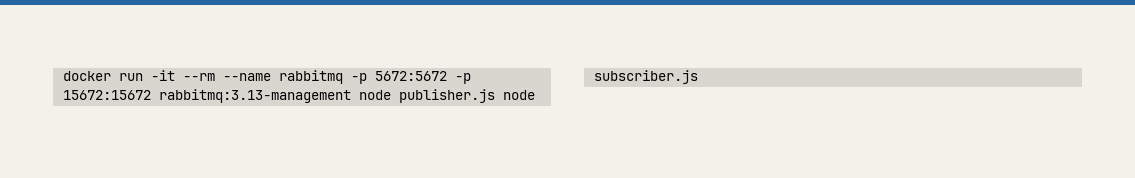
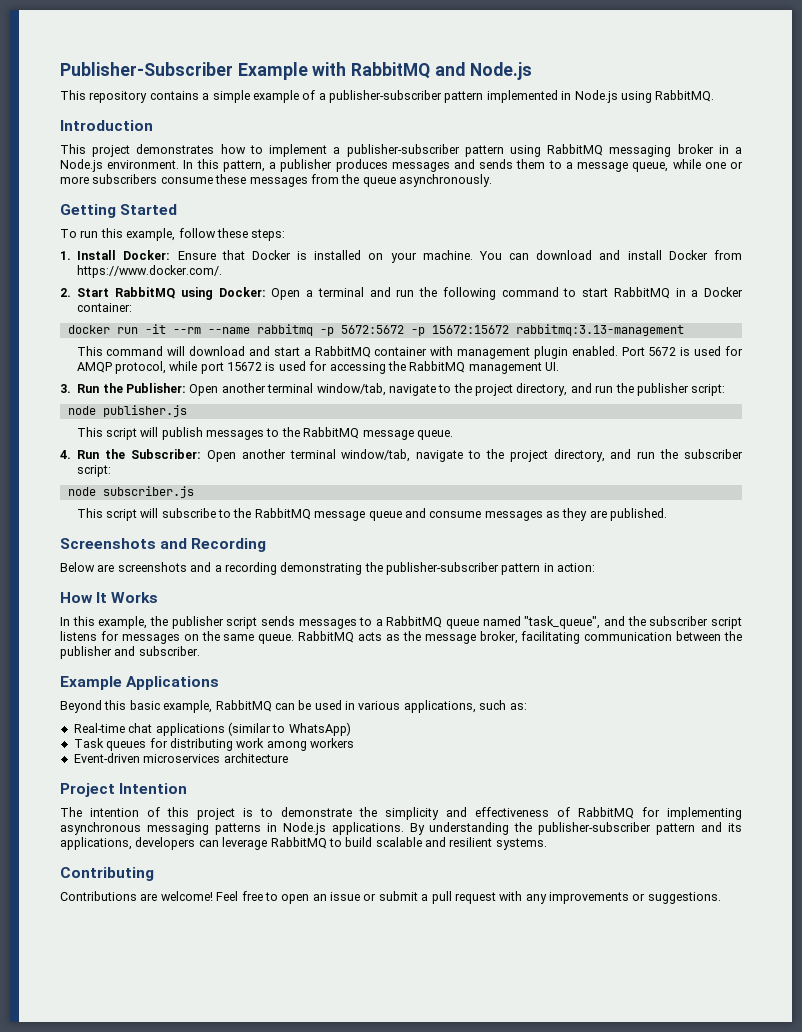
(62, 76) none -> [60,62,532,80] [60,90,715,103] [60,120,153,131] [60,144,742,157] [60,159,743,172] [60,174,492,187] [60,204,178,218] [60,228,286,241] [60,250,742,263] [77,265,223,278] [60,287,743,300] [77,303,133,312] Publisher-Subscriber Example with RabbitMQ and Node.js // This repository contains a simple example of a publisher-subscriber pattern implemented in Node.js using RabbitMQ. // Introduction // This project demonstrates how to implement a publisher-subscriber pattern using RabbitMQ messaging broker in a Node.js environment. In this pattern, a publisher produces messages and sends them to a message queue, while one or more subscribers consume these messages from the queue asynchronously. // Getting Started // To run this example, follow these steps: // 1. Install Docker: Ensure that Docker is installed on your machine. You can download and install Docker from https://www.docker.com/. // 2. Start RabbitMQ using Docker: Open a terminal and run the following command to start RabbitMQ in a Docker container: //
[358,89,535,103] [593,70,698,84] node publisher.js node subscriber.js -> [76,346,744,359] [76,361,560,374] [60,383,726,396] [67,405,187,417] [76,427,453,440] [60,449,744,462] [77,465,112,477] [67,486,194,498] [76,508,668,521] [60,538,267,552] [60,562,596,575] [60,592,159,603] [60,616,742,629] [60,631,742,644] [60,646,200,659] [60,676,220,690] [60,700,527,713] [73,722,351,736] [73,738,354,751] [73,753,288,763] [60,783,188,797] [60,807,742,820] [60,822,742,835] [60,837,547,850] [60,867,154,881] [60,891,721,904] // This command will download and start a RabbitMQ container with management plugin enabled. Port 5672 is used for AMQP protocol, while port 15672 is used for accessing the RabbitMQ management UI. // 3. Run the Publisher: Open another terminal window/tab, navigate to the project directory, and run the publisher script: // node publisher.js // This script will publish messages to the RabbitMQ message queue. // 4. Run the Subscriber: Open another terminal window/tab, navigate to the project directory, and run the subscriber script: // node subscriber.js // This script will subscribe to the RabbitMQ message queue and consume messages as they are published. // Screenshots and Recording // Below are screenshots and a recording demonstrating the publisher-subscriber pattern in action: // How It Works // In this example, the publisher script sends messages to a RabbitMQ queue named "task_queue", and the subscriber script listens for messages on the same queue. RabbitMQ acts as the message broker, facilitating communication between the publisher and subscriber. // Example Applications // Beyond this basic example, RabbitMQ can be used in various applications, such as: // Real-time chat applications (similar to WhatsApp) // Task queues for distributing work among workers // Event-driven microservices architecture // Project Intention // The intention of this project is to demonstrate the simplicity and effectiveness of RabbitMQ for implementing asynchronous messaging patterns in Node.js applications. By understanding the publisher-subscriber pattern and its applications, developers can leverage RabbitMQ to build scalable and resilient systems. // Contributing // Contributions are welcome! Feel free to open an issue or submit a pull request with any improvements or suggestions.

